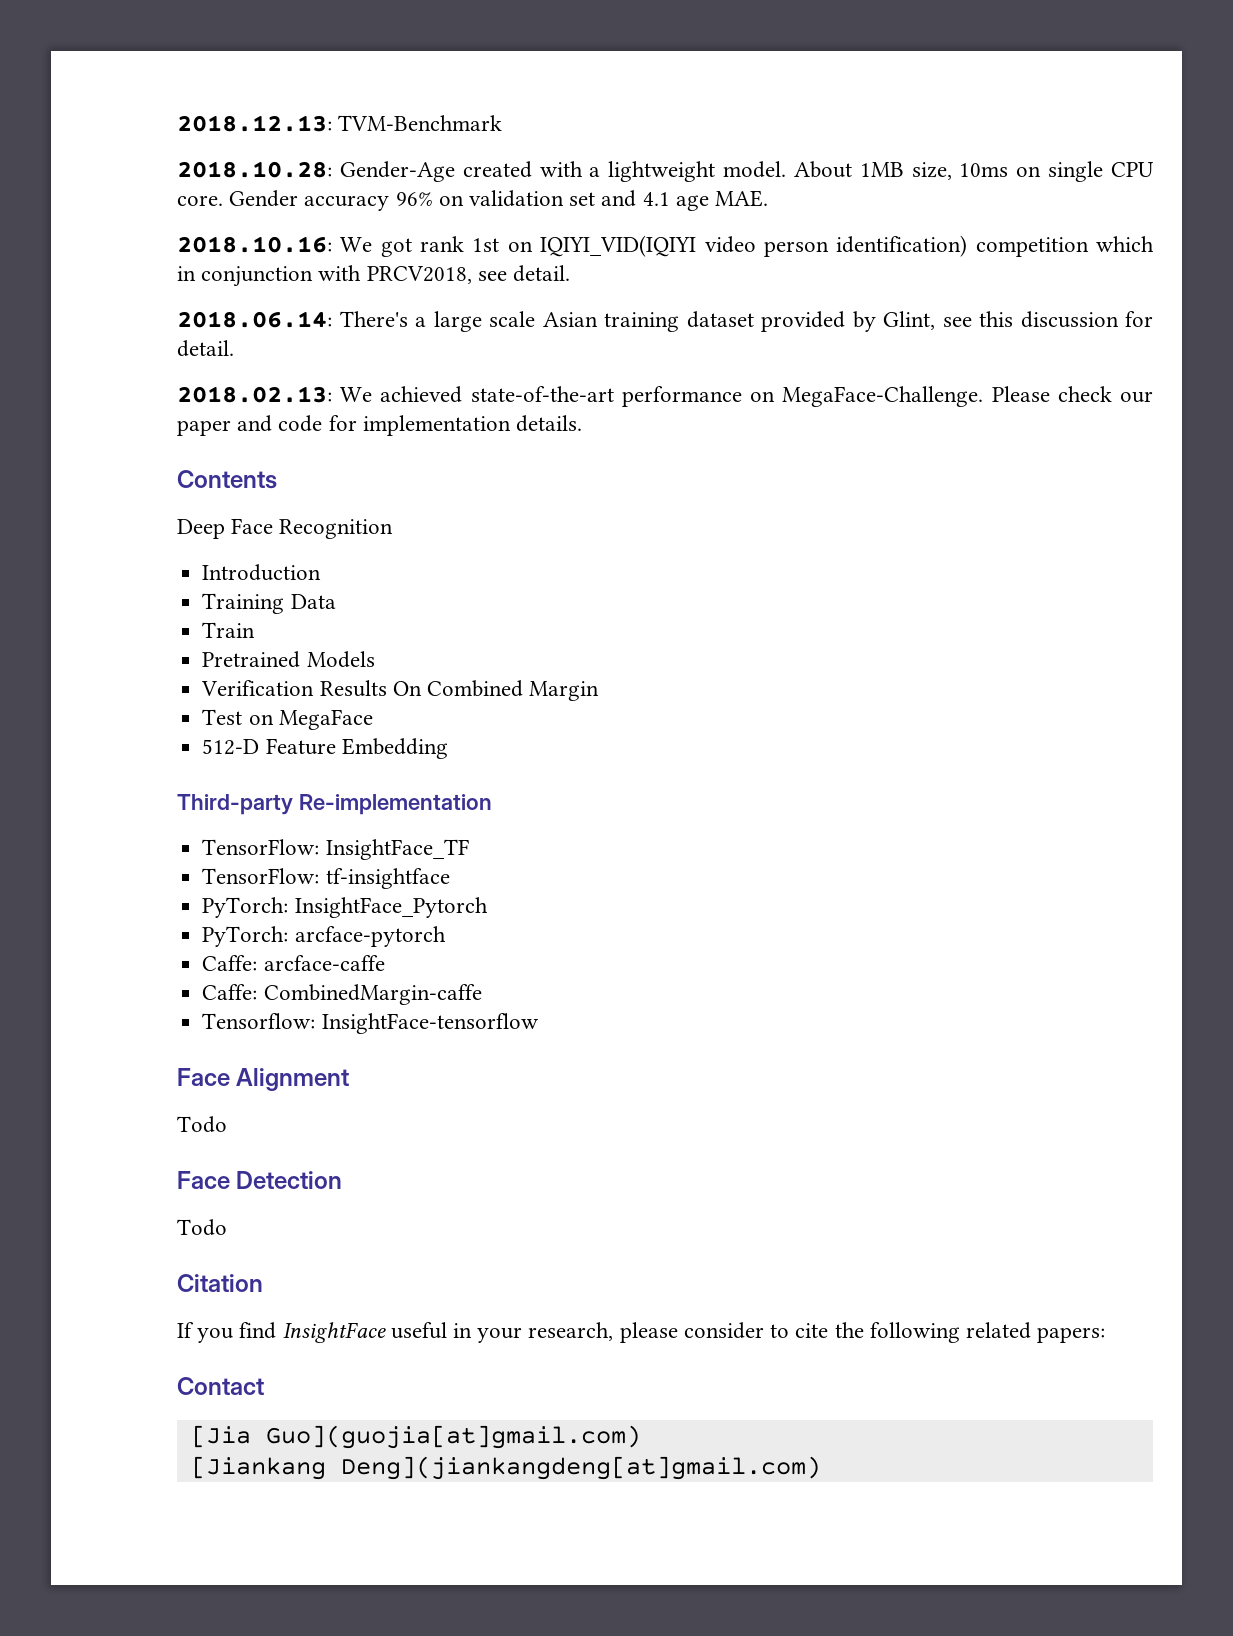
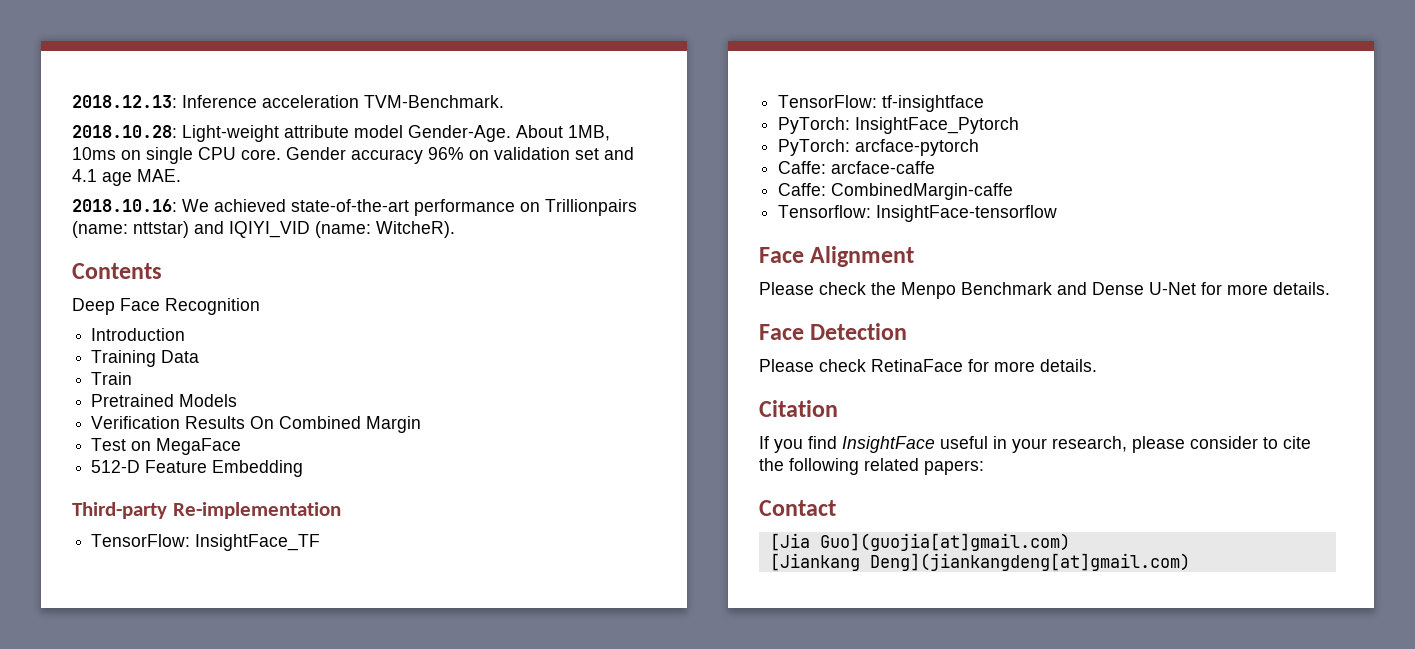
[338,115,503,131] [177,161,952,182] TVM-Benchmark // 2018.10.28: Gender-Age created with a lightweight model. About 1MB size, -> [182,95,504,108] [72,125,610,142] Inference acceleration TVM-Benchmark. // 2018.10.28: Light-weight attribute model Gender-Age. About 1MB,
[380,235,1154,257] [177,265,571,287] [177,311,1153,332] [177,340,234,357] [177,386,1153,407] [177,415,583,436] got rank 1st on IQIYI_VID(IQIYI video person identification) competition which in conjunction with PRCV2018, see detail. // 2018.06.14: There's a large scale Asian training dataset provided by Glint, see this discussion for detail. // 2018.02.13: We achieved state-of-the-art performance on MegaFace-Challenge. Please check our paper and code for implementation details. -> [214,199,637,216] [72,221,455,238] achieved state-of-the-art performance on Trillionpairs (name: nttstar) and IQIYI_VID (name: WitcheR).
[177,1116,227,1133] [177,1171,343,1189] [177,1219,227,1236] Todo // Face Detection // Todo -> [759,282,1330,299] [759,323,908,340] [759,359,1097,372] Please check the Menpo Benchmark and Dense U-Net for more details. // Face Detection // Please check RetinaFace for more details.

